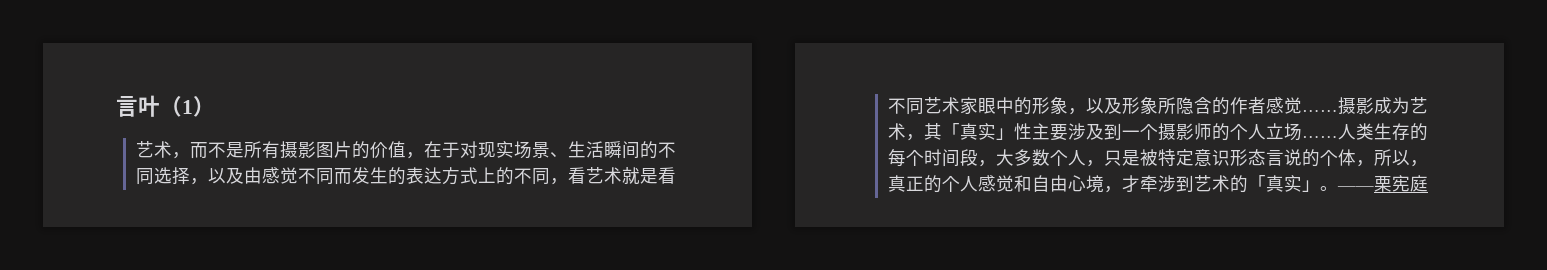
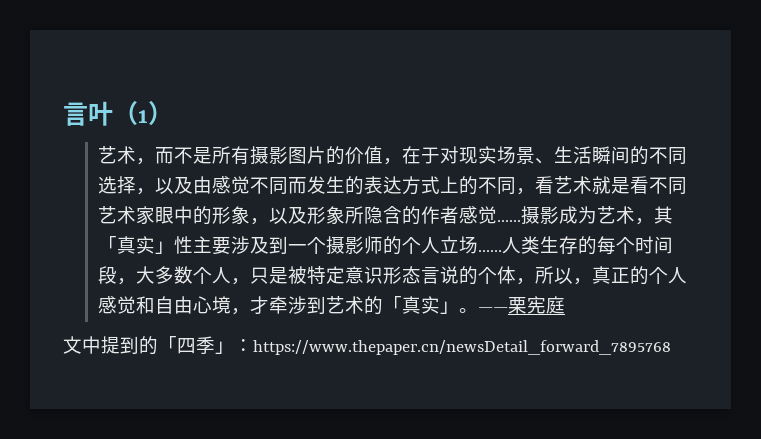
(1428, 183) none -> [63,336,671,355] // 文中提到的「四季」：https://www.thepaper.cn/newsDetail_forward_7895768

